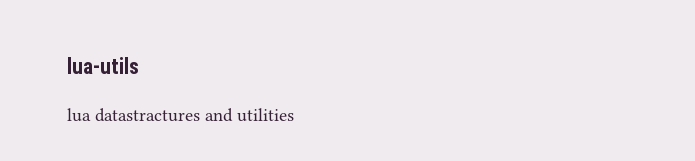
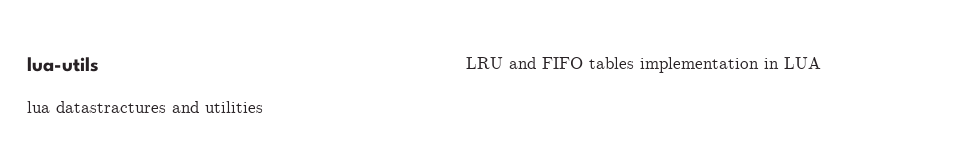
(294, 115) none -> [466,57,821,73] // LRU and FIFO tables implementation in LUA

